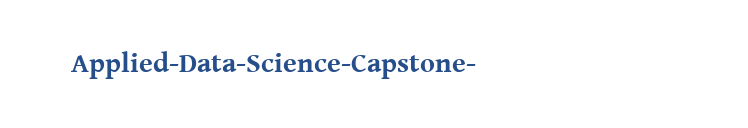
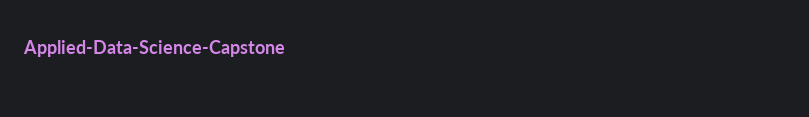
[71,51,476,79] Applied-Data-Science-Capstone- -> [23,40,285,57] Applied-Data-Science-Capstone

